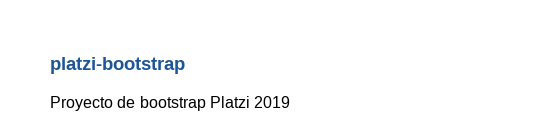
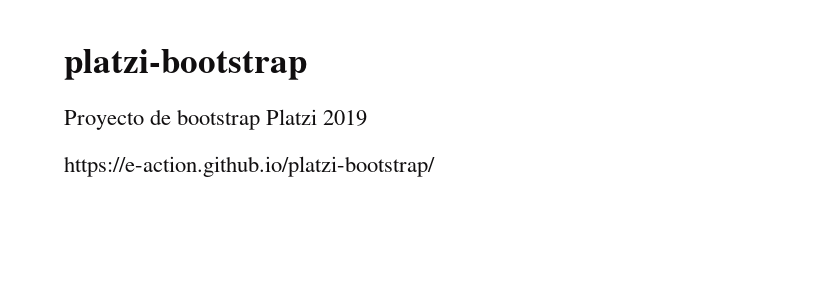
(291, 102) none -> [64,156,435,177] // https://e-action.github.io/platzi-bootstrap/

